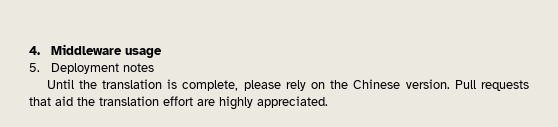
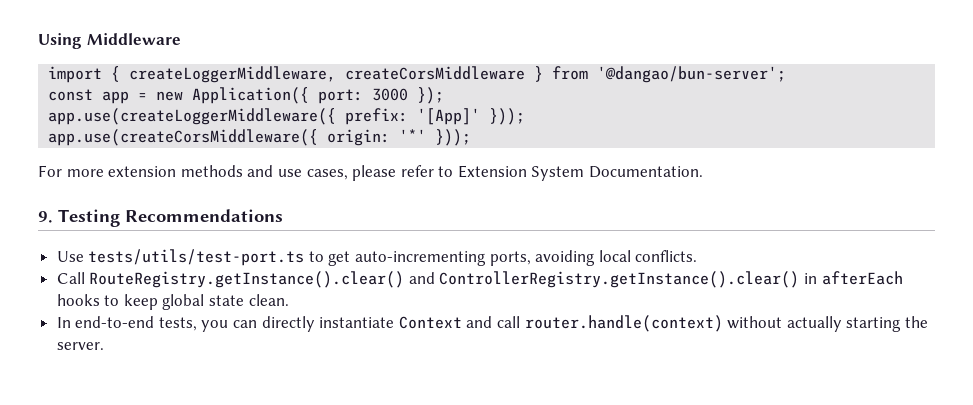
[29,46,40,55] 4. -> [38,33,82,49] Using
[124,48,162,58] [29,63,154,74] [46,79,529,91] [29,96,328,110] usage // 5. Deployment notes // Until the translation is complete, please rely on the Chinese version. Pull requests that aid the translation effort are highly appreciated. -> [48,66,787,83] [48,87,445,104] [48,108,526,125] [48,129,472,146] [38,165,704,181] [38,209,283,227] [56,249,698,266] [56,271,903,288] [56,294,289,310] [56,315,928,332] [56,342,104,350] // import { createLoggerMiddleware, createCorsMiddleware } from '@dangao/bun-server'; // const app = new Application({ port: 3000 }); // app.use(createLoggerMiddleware({ prefix: '[App]' })); // app.use(createCorsMiddleware({ origin: '*' })); // For more extension methods and use cases, please refer to Extension System Documentation. // 9. Testing Recommendations // Use tests/utils/test-port.ts to get auto-incrementing ports, avoiding local conflicts. // Call RouteRegistry.getInstance().clear() and ControllerRegistry.getInstance().clear() in afterEach hooks to keep global state clean. // In end-to-end tests, you can directly instantiate Context and call router.handle(context) without actually starting the server.

